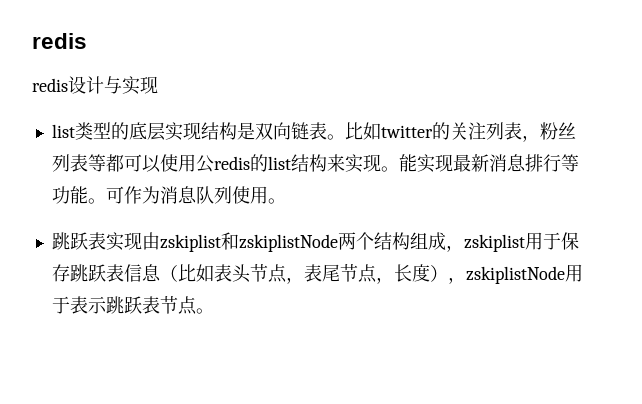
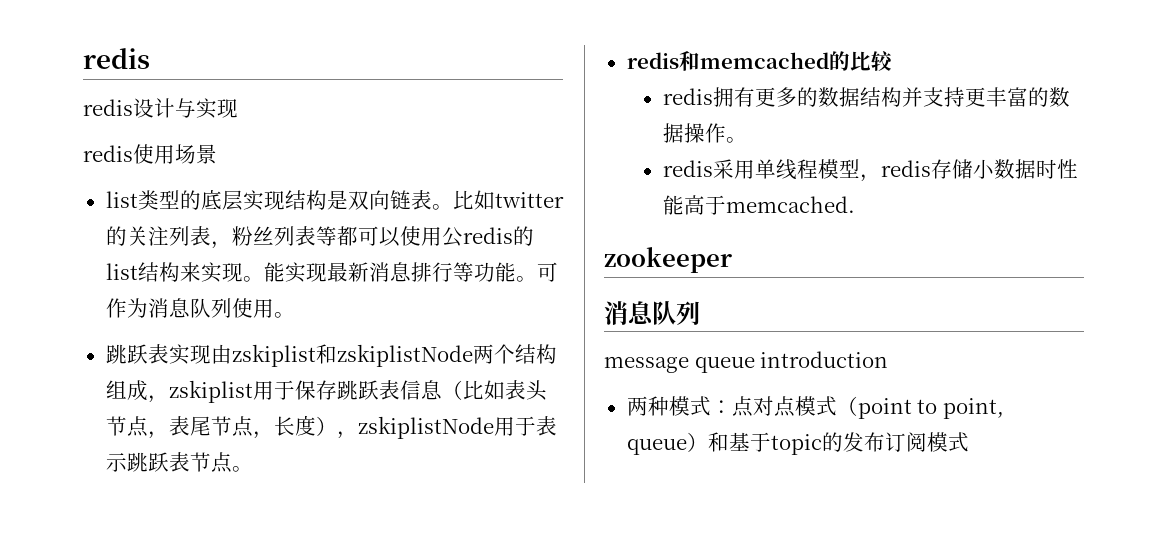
(158, 85) none -> [83,144,217,164] // redis使用场景
(214, 311) none -> [626,51,893,71] [662,87,1070,107] [662,123,747,143] [662,159,1078,182] [662,195,855,215] [604,247,732,273] [604,301,700,326] [604,351,889,373] [626,396,1004,419] [626,432,969,455] // redis和memcached的比较 // redis拥有更多的数据结构并支持更丰富的数据操作。 // redis采用单线程模型，redis存储小数据时性能高于memcached. // zookeeper // 消息队列 // message queue introduction // 两种模式：点对点模式（point to point, queue）和基于topic的发布订阅模式

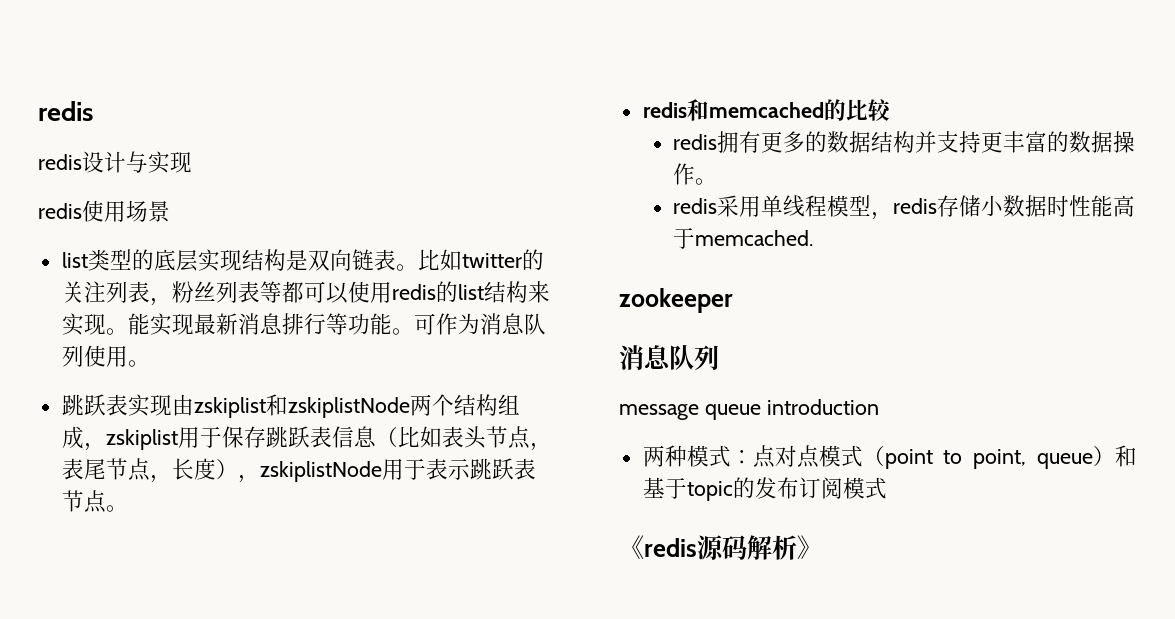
[441,227,463,247] 公 -> (392, 292) none
(969, 442) none -> [619,535,822,560] // 《redis源码解析》

